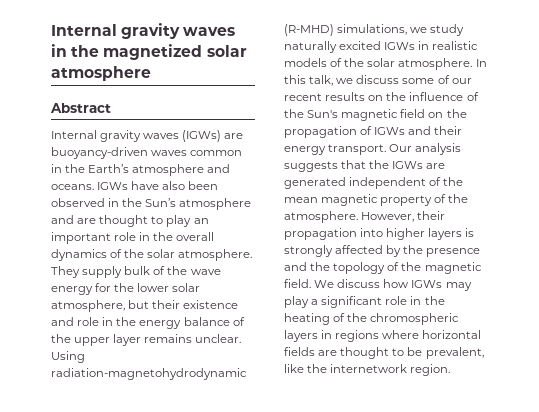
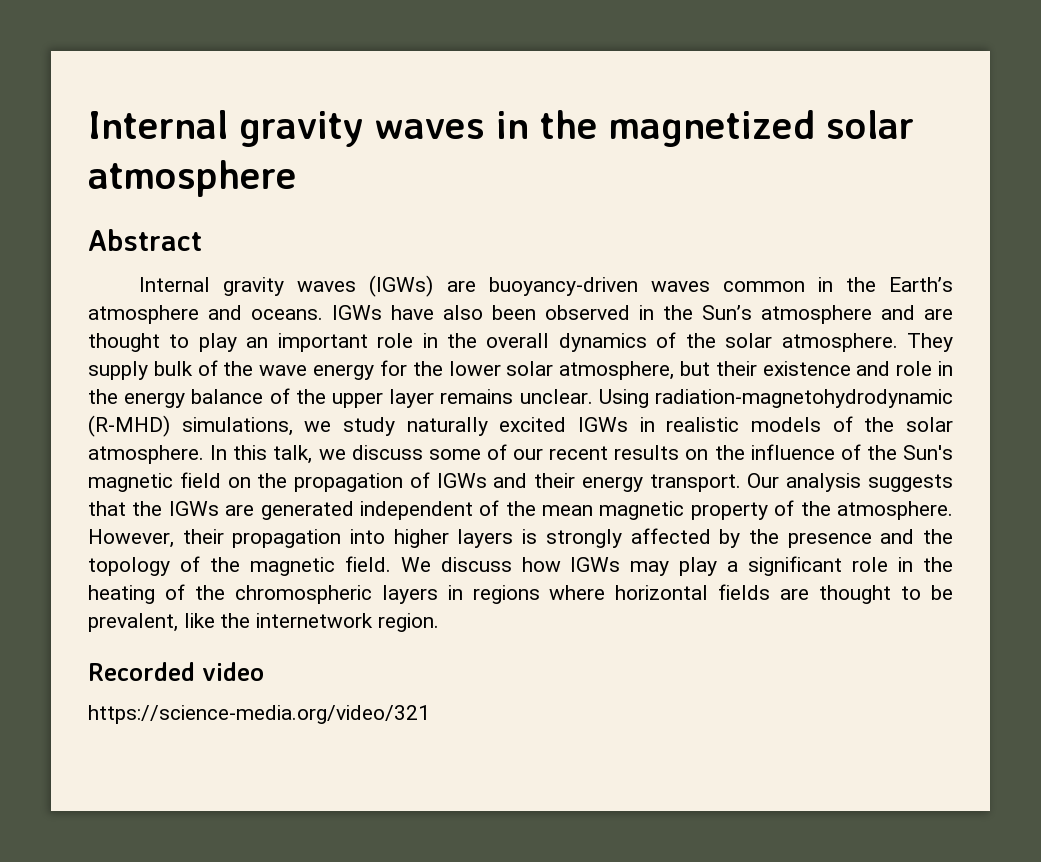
(451, 370) none -> [88,662,264,681] [88,705,430,724] // Recorded video // https://science-media.org/video/321

